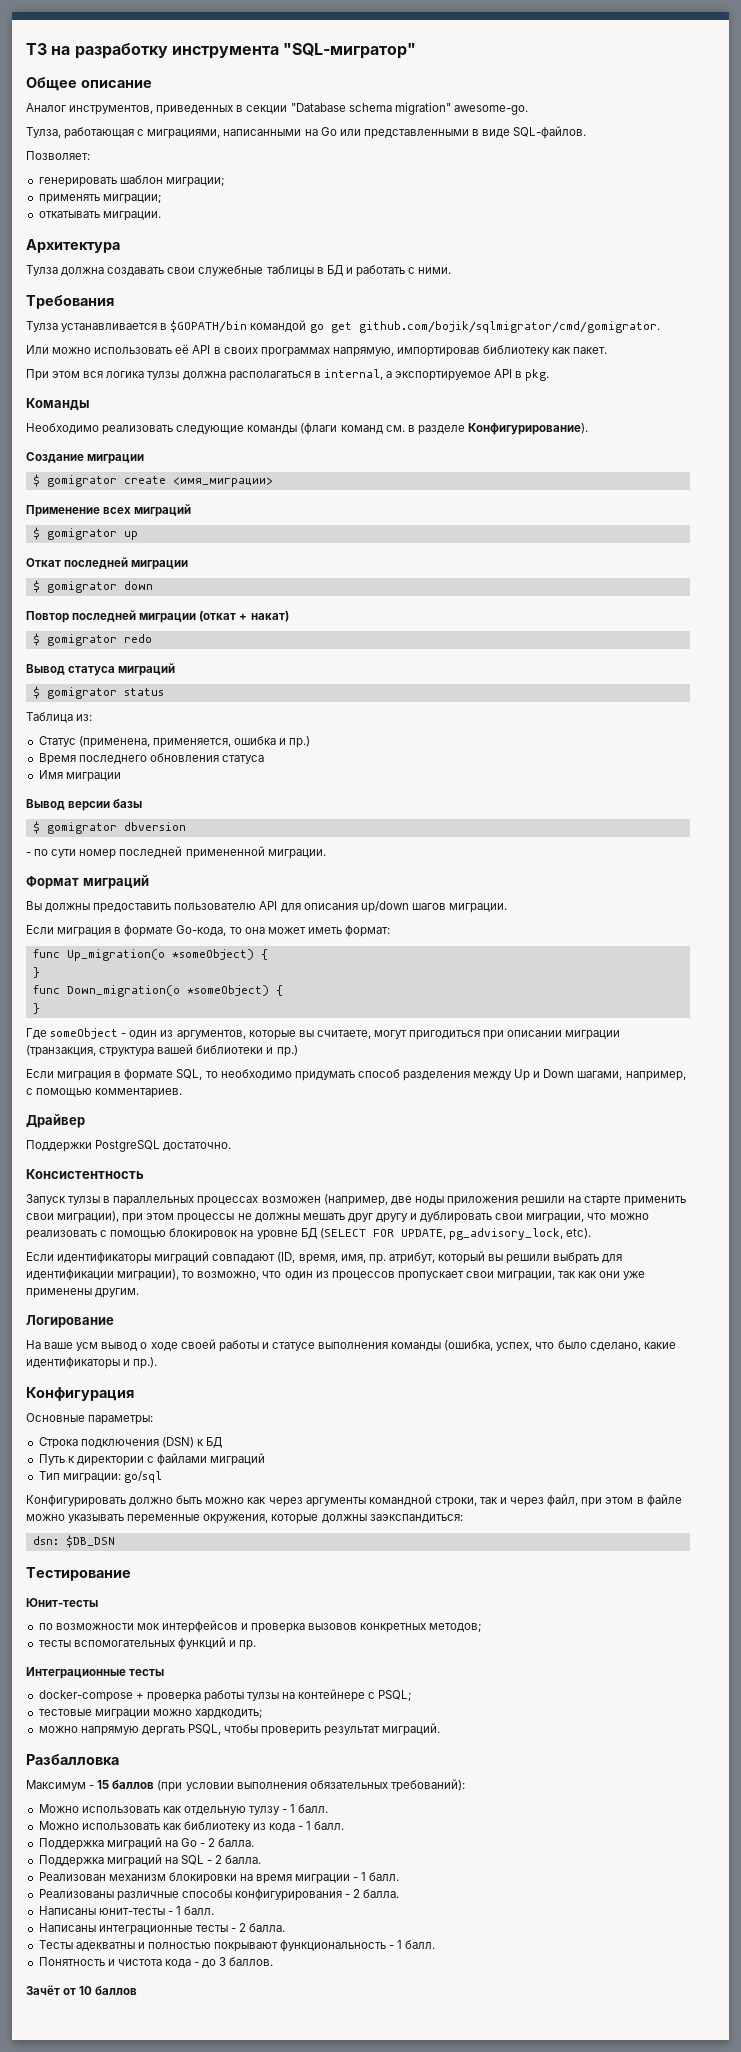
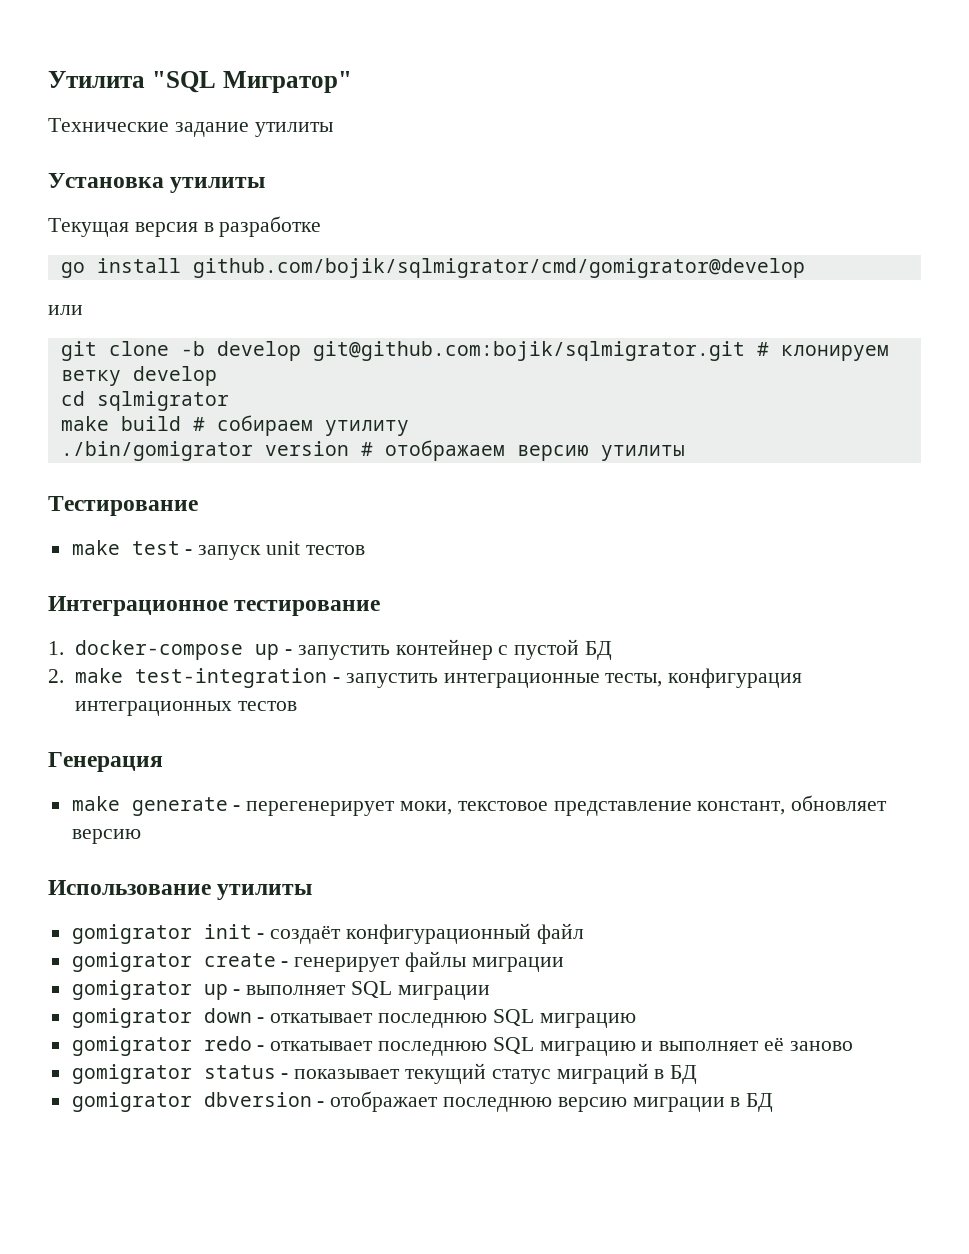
[26,43,417,59] [26,77,152,91] [26,102,528,115] [26,126,587,139] [26,151,90,160] [38,175,224,187] [38,194,161,204] [38,211,161,221] [26,239,120,253] [26,265,452,277] [26,295,114,309] [26,320,660,333] [26,344,608,357] [26,369,550,381] [26,398,89,411] [26,423,588,435] [26,452,145,464] [32,474,273,487] [26,504,192,517] [32,527,138,540] [26,557,189,570] [32,580,153,593] [26,610,289,623] [32,633,152,646] [26,663,176,676] [32,686,164,699] [26,712,93,723] [38,736,311,748] [38,753,264,765] [38,770,121,782] [26,799,143,811] [32,821,186,834] [26,846,326,859] [26,875,149,889] [26,901,507,913] [26,925,390,937] [32,949,268,961] [32,967,40,978] [32,985,283,997] [32,1003,40,1014] [26,1028,621,1040] [26,1044,298,1057] [26,1069,686,1081] [26,1088,183,1098] [26,1114,85,1128] [26,1140,232,1152] [26,1169,144,1179] [26,1194,687,1206] [26,1211,649,1223] [26,1228,591,1240] [26,1251,623,1264] [26,1269,646,1281] [26,1288,140,1298] [26,1315,114,1328] [26,1339,676,1352] [26,1357,158,1369] [26,1387,134,1401] [26,1413,154,1425] [38,1437,223,1449] [38,1453,266,1466] [38,1471,162,1483] [26,1494,682,1507] [26,1514,463,1524] [32,1535,115,1548] [26,1567,131,1581] [26,1598,98,1607] [38,1620,482,1633] [38,1637,257,1650] [26,1667,165,1679] [38,1689,412,1702] [38,1709,262,1719] [38,1723,441,1736] [26,1754,119,1765] [26,1779,465,1792] [38,1804,329,1815] [38,1821,345,1832] [38,1837,255,1850] [38,1854,262,1867] [38,1872,400,1884] [38,1889,400,1901] [38,1906,215,1915] [38,1923,286,1935] [38,1940,436,1952] [38,1957,274,1968] [26,1985,138,1995] ТЗ на разработку инструмента "SQL-мигратор" // Общее описание // Аналог инструментов, приведенных в секции "Database schema migration" awesome-go. // Тулза, работающая с миграциями, написанными на Go или представленными в виде SQL-файлов. // Позволяет: // генерировать шаблон миграции; // применять миграции; // откатывать миграции. // Архитектура // Тулза должна создавать свои служебные таблицы в БД и работать с ними. // Требования // Тулза устанавливается в $GOPATH/bin командой go get github.com/bojik/sqlmigrator/cmd/gomigrator. // Или можно использовать её API в своих программах напрямую, импортировав библиотеку как пакет. // При этом вся логика тулзы должна располагаться в internal, а экспортируемое API в pkg. // Команды // Необходимо реализовать следующие команды (флаги команд см. в разделе Конфигурирование). // Создание миграции // $ gomigrator create <имя_миграции> // Применение всех миграций // $ gomigrator up // Откат последней миграции // $ gomigrator down // Повтор последней миграции (откат + накат) // $ gomigrator redo // Вывод статуса миграций // $ gomigrator status // Таблица из: // Статус (применена, применяется, ошибка и пр.) // Время последнего обновления статуса // Имя миграции // Вывод версии базы // $ gomigrator dbversion // - по сути номер последней примененной миграции. // Формат миграций // Вы должны предоставить пользователю API для описания up/down шагов миграции. // Если миграция в формате Go-кода, то она может иметь формат: // func Up_migration(o *someObject) { // } // func Down_migration(o *someObject) { // } // Где someObject - один из аргументов, которые вы считаете, могут пригодиться при описании миграции (транзакция, структура вашей библиотеки и пр.) // Если миграция в формате SQL, то необходимо придумать способ разделения между Up и Down шагами, например, с помощью комментариев. // Драйвер // Поддержки PostgreSQL достаточно. // Консистентность // Запуск тулзы в параллельных процессах возможен (например, две ноды приложения решили на старте применить свои миграции), при этом процессы не должны мешать друг другу и дублировать свои миграции, что можно реализовать с помощью блокировок на уровне БД (SELECT FOR UPDATE, pg_advisory_lock, etc). // Если идентификаторы миграций совпадают (ID, время, имя, пр. атрибут, который вы решили выбрать для идентификации миграции), то возможно, что один из процессов пропускает свои миграции, так как они уже применены другим. // Логирование // На ваше усм вывод о ходе своей работы и статусе выполнения команды (ошибка, успех, что было сделано, какие идентификаторы и пр.). // Конфигурация // Основные параметры: // Строка подключения (DSN) к БД // Путь к директории с файлами миграций // Тип миграции: go/sql // Конфигурировать должно быть можно как через аргументы командной строки, так и через файл, при этом в файле можно указывать переменные окружения, которые должны заэкспандиться: // dsn: $DB_DSN // Тестирование // Юнит-тесты // по возможности мок интерфейсов и проверка вызовов конкретных методов; // тесты вспомогательных функций и пр. // Интеграционные тесты // docker-compose + проверка работы тулзы на контейнере с PSQL; // тестовые миграции можно хардкодить; // можно напрямую дергать PSQL, чтобы проверить результат миграций. // Разбалловка // Максимум - 15 баллов (при условии выполнения обязательных требований): // Можно использовать как отдельную тулзу - 1 балл. // Можно использовать как библиотеку из кода - 1 балл. // Поддержка миграций на Go - 2 балла. // Поддержка миграций на SQL - 2 балла. // Реализован механизм блокировки на время миграции - 1 балл. // Реализованы различные способы конфигурирования - 2 балла. // Написаны юнит-тесты - 1 балл. // Написаны интеграционные тесты - 2 балла. // Тесты адекватны и полностью покрывают функциональность - 1 балл. // Понятность и чистота кода - до 3 баллов. // Зачёт от 10 баллов -> [48,71,352,93] [48,118,333,137] [48,173,266,193] [48,216,322,237] [60,258,805,278] [48,305,83,315] [60,341,889,361] [60,366,217,386] [60,391,229,411] [60,415,409,436] [60,440,685,461] [48,496,198,516] [71,540,365,560] [48,596,381,616] [48,639,612,660] [48,668,803,688] [75,701,297,716] [48,752,163,772] [71,795,888,816] [71,829,141,844] [48,880,313,900] [71,923,584,944] [71,951,564,972] [71,980,490,1000] [71,1008,636,1028] [71,1036,853,1056] [71,1063,698,1084] [71,1091,774,1112] Утилита "SQL Мигратор" // Технические задание утилиты // Установка утилиты // Текущая версия в разработке // go install github.com/bojik/sqlmigrator/cmd/gomigrator@develop // или // git clone -b develop git@github.com:bojik/sqlmigrator.git # клонируем ветку develop // cd sqlmigrator // make build # собираем утилиту // ./bin/gomigrator version # отображаем версию утилиты // Тестирование // make test - запуск unit тестов // Интеграционное тестирование // 1. docker-compose up - запустить контейнер с пустой БД // 2. make test-integration - запустить интеграционные тесты, конфигурация интеграционных тестов // Генерация // make generate - перегенерирует моки, текстовое представление констант, обновляет версию // Использование утилиты // gomigrator init - создаёт конфигурационный файл // gomigrator create - генерирует файлы миграции // gomigrator up - выполняет SQL миграции // gomigrator down - откатывает последнюю SQL миграцию // gomigrator redo - откатывает последнюю SQL миграцию и выполняет её заново // gomigrator status - показывает текущий статус миграций в БД // gomigrator dbversion - отображает последнюю версию миграции в БД

